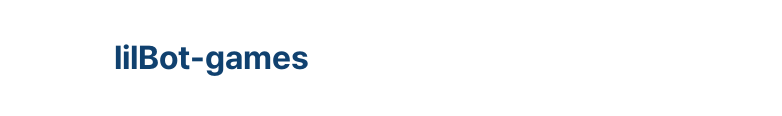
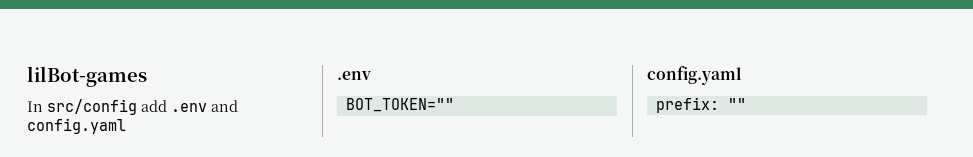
(309, 60) none -> [27,99,238,115] [27,118,126,134] [337,71,371,80] [345,98,454,112] [647,66,742,85] [655,97,746,113] // In src/config add .env and config.yaml // .env // BOT_TOKEN="" // config.yaml // prefix: ""

